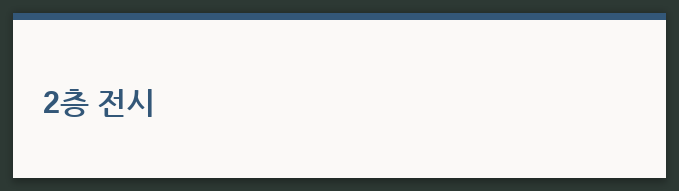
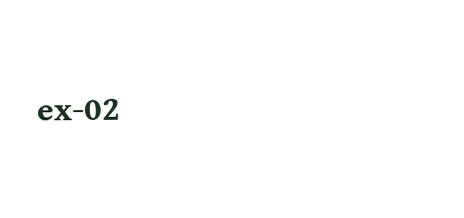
[43,89,156,117] 2층 전시 -> [36,98,121,121] ex-02

